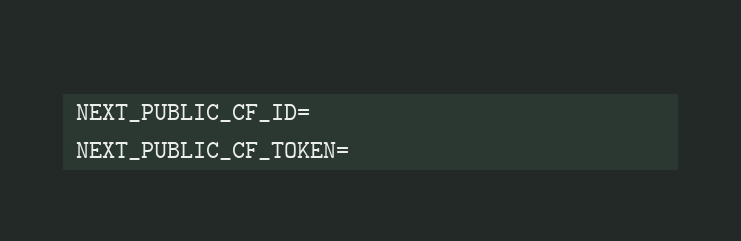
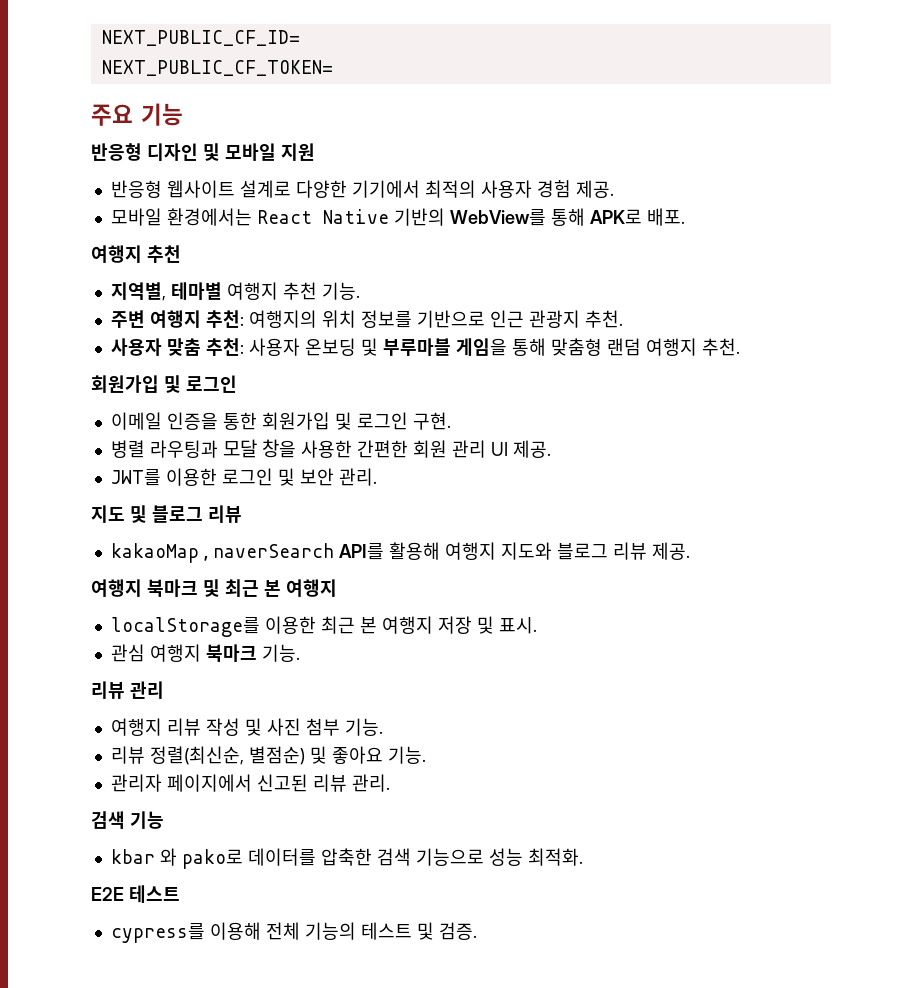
(349, 151) none -> [91,103,183,126] [91,143,315,161] [110,180,614,198] [110,208,685,226] [91,245,181,263] [110,282,360,301] [110,310,623,328] [110,338,740,356] [91,375,237,393] [110,412,451,430] [110,439,551,458] [110,468,377,486] [91,505,242,523] [110,542,690,563] [91,579,337,597] [110,616,537,637] [110,644,300,662] [91,681,164,699] [110,718,383,736] [110,746,426,765] [110,774,390,792] [91,811,164,829] [110,848,583,869] [91,885,180,903] [110,922,477,943] // 주요 기능 // 반응형 디자인 및 모바일 지원 // 반응형 웹사이트 설계로 다양한 기기에서 최적의 사용자 경험 제공. // 모바일 환경에서는 React Native 기반의 WebView를 통해 APK로 배포. // 여행지 추천 // 지역별, 테마별 여행지 추천 기능. // 주변 여행지 추천: 여행지의 위치 정보를 기반으로 인근 관광지 추천. // 사용자 맞춤 추천: 사용자 온보딩 및 부루마블 게임을 통해 맞춤형 랜덤 여행지 추천. // 회원가입 및 로그인 // 이메일 인증을 통한 회원가입 및 로그인 구현. // 병렬 라우팅과 모달 창을 사용한 간편한 회원 관리 UI 제공. // JWT를 이용한 로그인 및 보안 관리. // 지도 및 블로그 리뷰 // kakaoMap , naverSearch API를 활용해 여행지 지도와 블로그 리뷰 제공. // 여행지 북마크 및 최근 본 여행지 // localStorage를 이용한 최근 본 여행지 저장 및 표시. // 관심 여행지 북마크 기능. // 리뷰 관리 // 여행지 리뷰 작성 및 사진 첨부 기능. // 리뷰 정렬(최신순, 별점순) 및 좋아요 기능. // 관리자 페이지에서 신고된 리뷰 관리. // 검색 기능 // kbar 와 pako로 데이터를 압축한 검색 기능으로 성능 최적화. // E2E 테스트 // cypress를 이용해 전체 기능의 테스트 및 검증.

